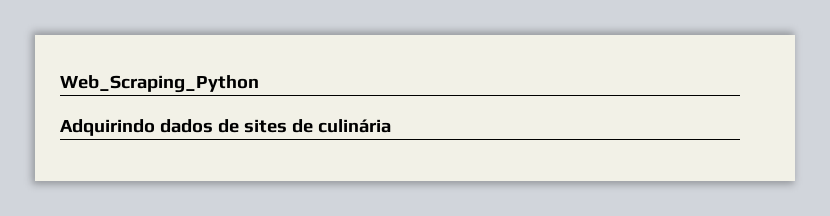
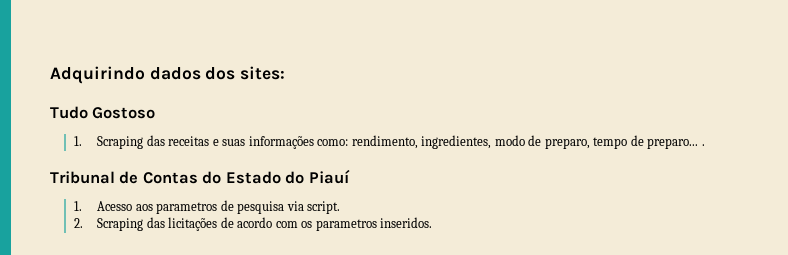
[60,75,259,93] Web_Scraping_Python // -> (50, 75) none
[217,119,391,133] de sites de culinária -> [205,66,286,80] [50,106,156,119] [73,135,705,149] [50,169,350,184] [73,200,341,214] [73,217,433,231] dos sites: // Tudo Gostoso // 1. Scraping das receitas e suas informações como: rendimento, ingredientes, modo de preparo, tempo de preparo... . // Tribunal de Contas do Estado do Piauí // 1. Acesso aos parametros de pesquisa via script. // 2. Scraping das licitações de acordo com os parametros inseridos.

